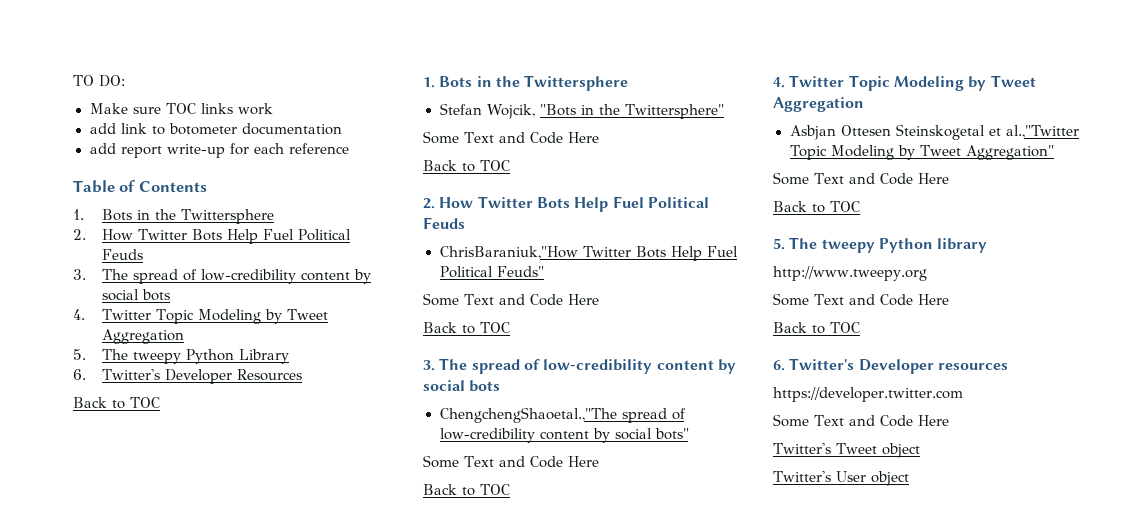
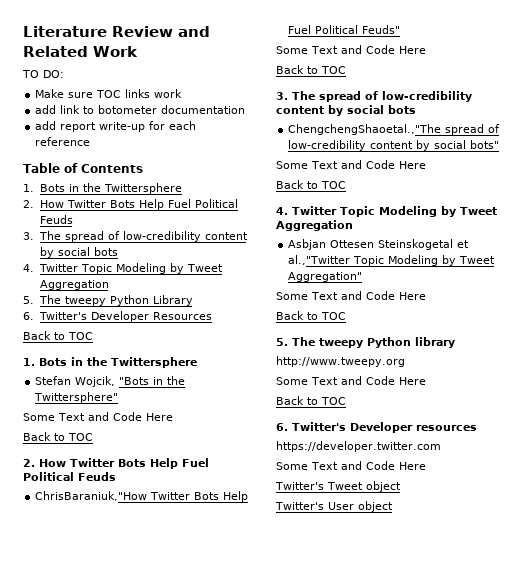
(73, 80) none -> [23,26,210,37] [23,46,138,57] Literature Review and Related Work //

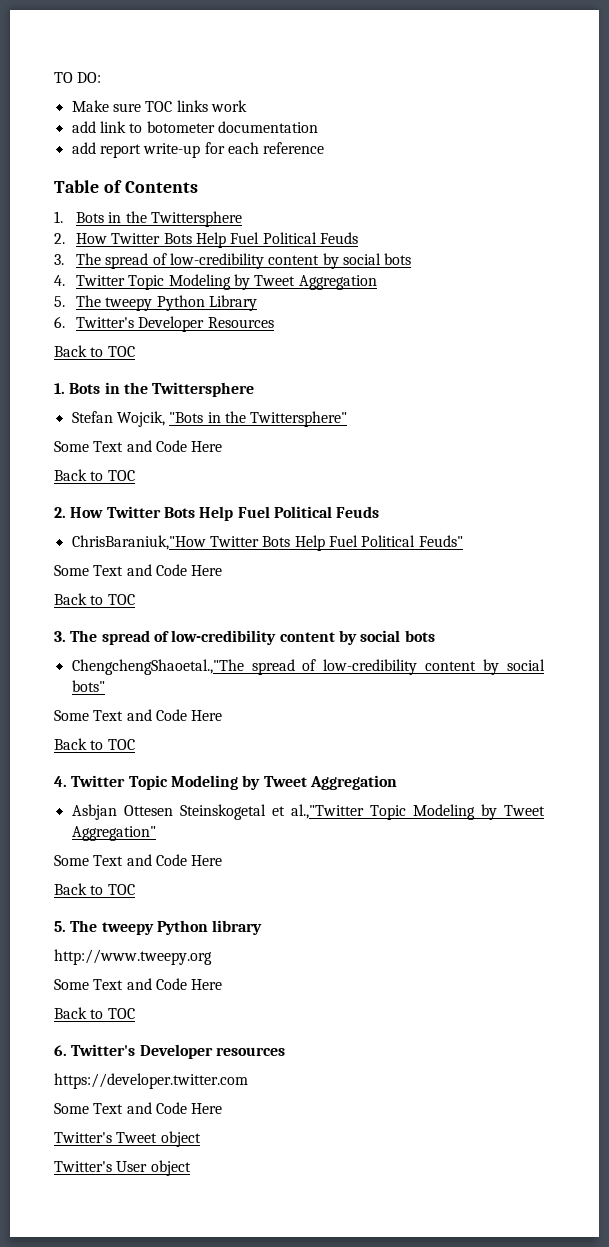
[23,26,210,37] [23,46,138,57] Literature Review and Related Work // -> (54, 77) none

